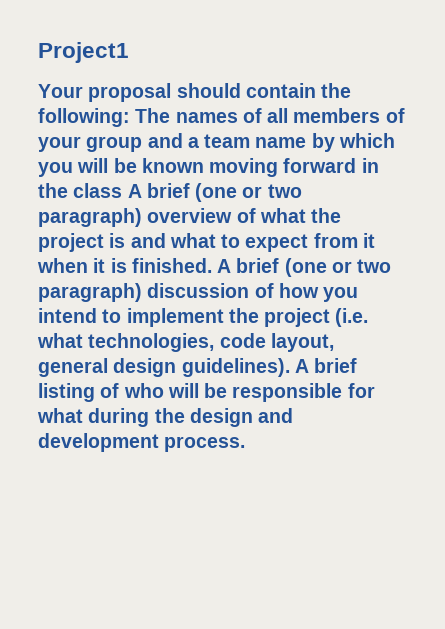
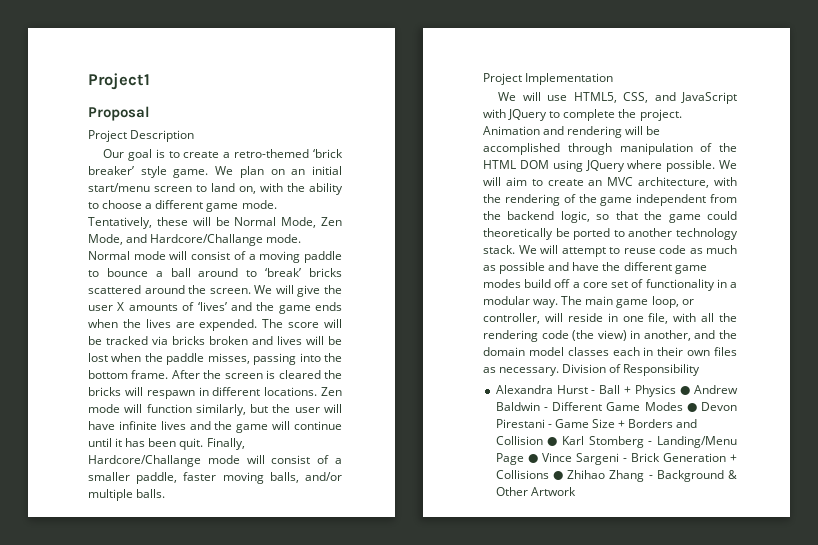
[38,83,352,102] [38,108,405,127] [38,133,395,152] [38,158,379,177] [38,183,302,202] [38,208,342,227] [38,233,375,252] [37,258,392,277] [38,283,359,302] [38,308,369,327] [37,333,334,352] [38,358,358,377] [38,383,375,402] [37,408,294,427] [38,433,246,452] Your proposal should contain the following: The names of all members of your group and a team name by which you will be known moving forward in the class A brief (one or two paragraph) overview of what the project is and what to expect from it when it is finished. A brief (one or two paragraph) discussion of how you intend to implement the project (i.e. what technologies, code layout, general design guidelines). A brief listing of who will be responsible for what during the design and development process. -> [88,106,150,121] [88,130,195,142] [103,149,343,161] [88,166,342,178] [88,183,343,195] [88,200,277,212] [88,217,342,229] [88,234,302,246] [88,251,342,263] [88,268,342,277] [88,285,343,297] [88,302,342,314] [88,319,342,331] [88,336,342,345] [88,353,342,365] [88,370,342,379] [88,387,342,399] [88,404,342,416] [88,421,342,433] [88,438,245,450] [88,455,343,467] [88,472,342,484] [88,489,166,501] [483,73,614,85] [498,92,737,104] [483,109,682,121] [483,126,661,138] [483,143,737,155] [483,160,737,172] [483,177,737,188] [483,194,737,206] [483,211,737,223] [483,228,738,240] [483,245,737,257] [483,262,707,274] [483,279,737,291] [483,296,694,308] [483,313,737,324] [483,330,737,342] [483,347,737,356] [483,364,701,376] [495,385,738,397] [495,402,737,412] [495,419,698,428] [495,436,737,448] [495,453,737,465] [495,470,737,482] [495,487,576,496] Proposal // Project Description // Our goal is to create a retro-themed ‘brick breaker’ style game. We plan on an initial start/menu screen to land on, with the ability to choose a different game mode. Tentatively, these will be Normal Mode, Zen Mode, and Hardcore/Challange mode. Normal mode will consist of a moving paddle to bounce a ball around to ‘break’ bricks scattered around the screen. We will give the user X amounts of ‘lives’ and the game ends when the lives are expended. The score will be tracked via bricks broken and lives will be lost when the paddle misses, passing into the bottom frame. After the screen is cleared the bricks will respawn in different locations. Zen mode will function similarly, but the user will have infinite lives and the game will continue until it has been quit. Finally, Hardcore/Challange mode will consist of a smaller paddle, faster moving balls, and/or multiple balls. // Project Implementation // We will use HTML5, CSS, and JavaScript with JQuery to complete the project. Animation and rendering will be accomplished through manipulation of the HTML DOM using JQuery where possible. We will aim to create an MVC architecture, with the rendering of the game independent from the backend logic, so that the game could theoretically be ported to another technology stack. We will attempt to reuse code as much as possible and have the different game modes build off a core set of functionality in a modular way. The main game loop, or controller, will reside in one file, with all the rendering code (the view) in another, and the domain model classes each in their own files as necessary. Division of Responsibility // Alexandra Hurst - Ball + Physics ● Andrew Baldwin - Different Game Modes ● Devon Pirestani - Game Size + Borders and Collision ● Karl Stomberg - Landing/Menu Page ● Vince Sargeni - Brick Generation + Collisions ● Zhihao Zhang - Background & Other Artwork

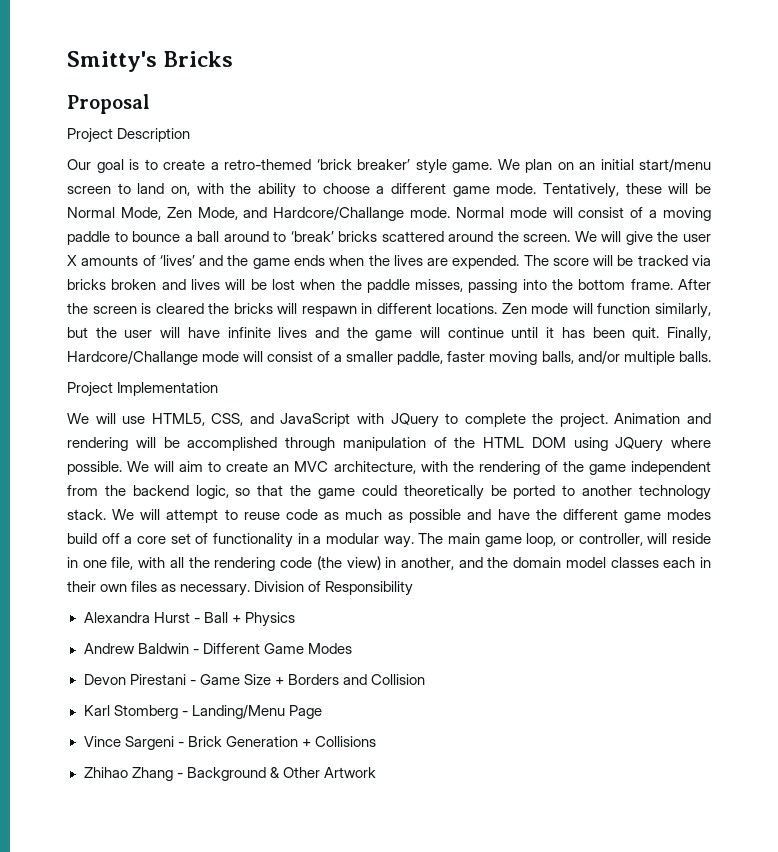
[88,73,150,90] Project1 -> [67,51,234,72] Smitty's Bricks
[680,386,691,395] ● -> (295, 619) //
[686,403,697,412] ● -> (352, 648) //
[547,437,558,446] ● -> (425, 679) //
[527,454,538,463] ● -> (322, 712) //
[552,471,563,480] ● -> (376, 741) //

